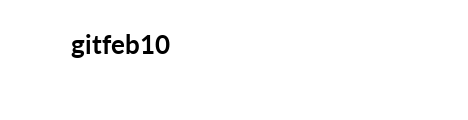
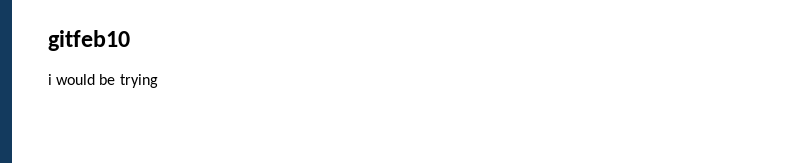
(170, 46) none -> [48,74,158,88] // i would be trying

